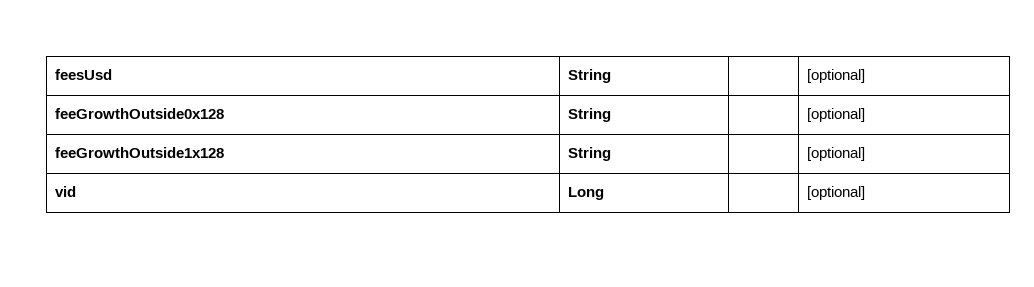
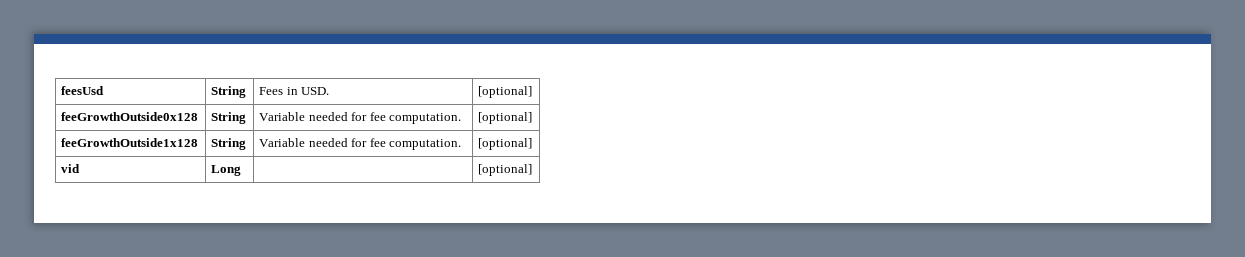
(612, 76) none -> [259,87,330,95] Fees in USD.
[807,108,866,122] [55,147,225,158] [568,147,612,161] | [optional] // feeGrowthOutside1x128 | String | -> [259,112,462,124] [478,112,533,124] [61,138,199,147] [211,138,247,150] [259,138,462,150] Variable needed for fee computation. | [optional] // feeGrowthOutside1x128 | String | Variable needed for fee computation.

